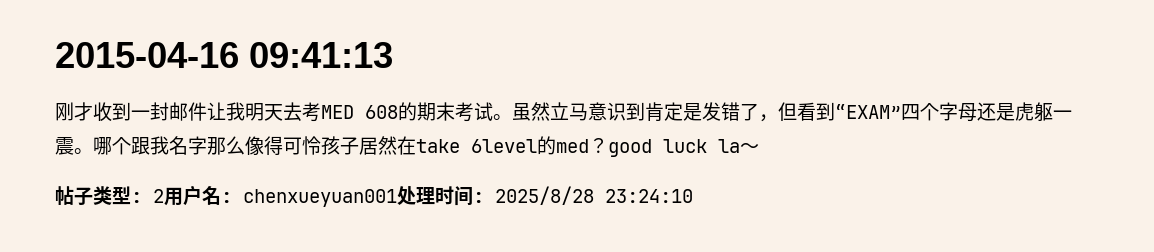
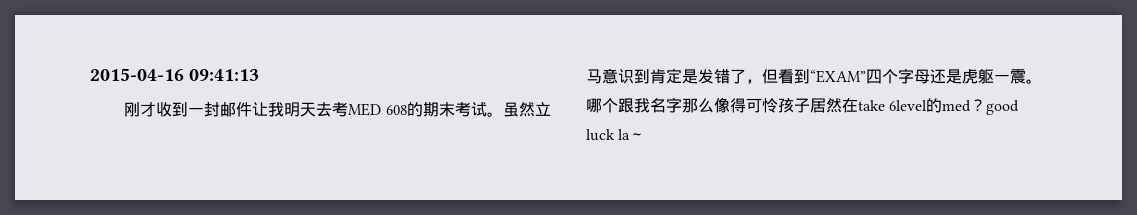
[55,185,693,207] // 帖子类型: 2用户名: chenxueyuan001处理时间: 2025/8/28 23:24:10 -> (646, 136) none

